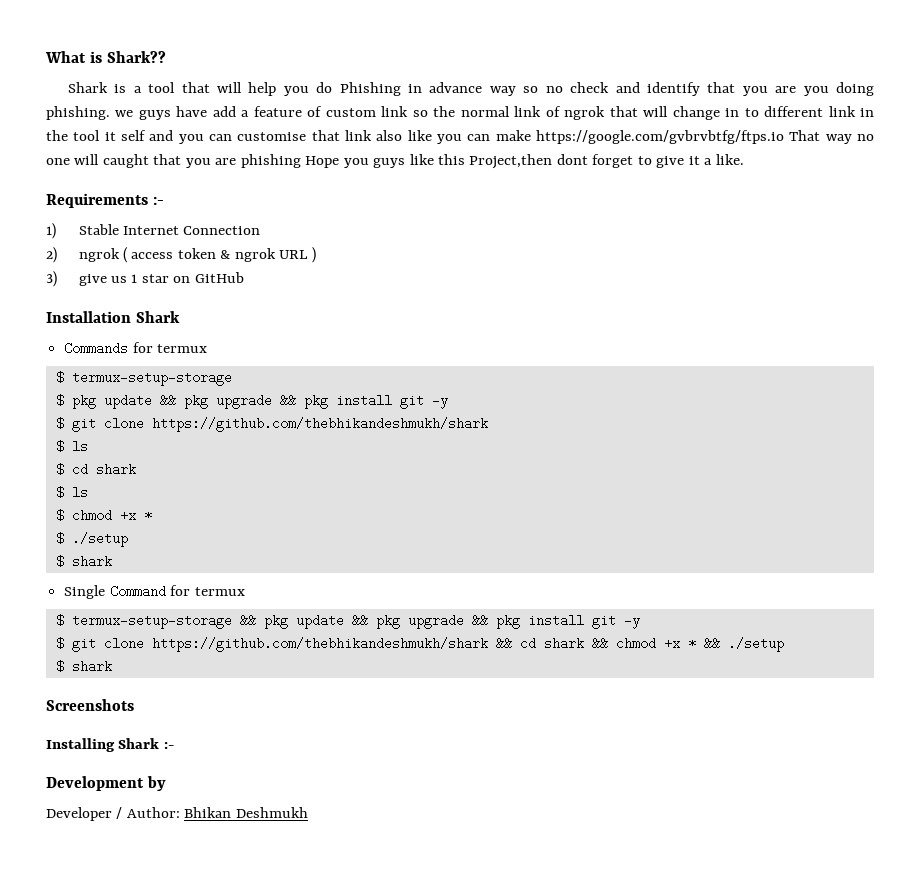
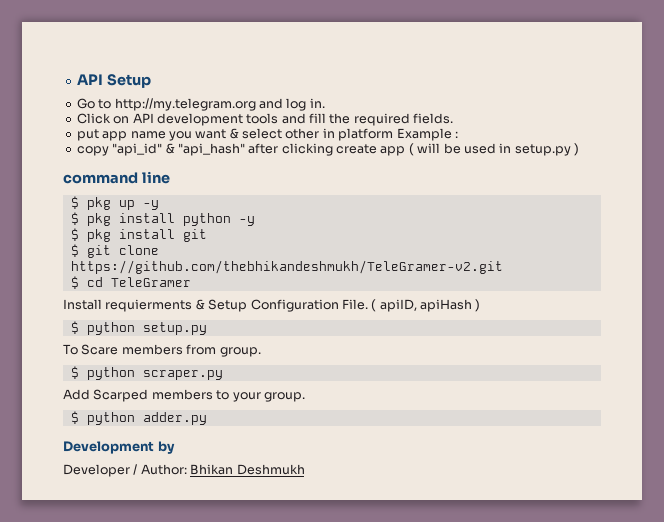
[45,51,166,63] [67,82,875,96] [46,106,875,120] [46,130,874,144] [46,154,744,169] [46,193,164,208] [46,223,261,239] [46,247,316,263] [46,271,244,287] [46,311,180,323] [64,342,208,355] [55,371,232,386] [55,394,448,409] [55,417,488,432] [55,440,88,453] What is Shark?? // Shark is a tool that will help you do Phishing in advance way so no check and identify that you are you doing phishing. we guys have add a feature of custom link so the normal link of ngrok that will change in to different link in the tool it self and you can customise that link also like you can make https://google.com/gvbrvbtfg/ftps.io That way no one will caught that you are phishing Hope you guys like this Project,then dont forget to give it a like. // Requirements :- // 1) Stable Internet Connection // 2) ngrok ( access token & ngrok URL ) // 3) give us 1 star on GitHub // Installation Shark // Commands for termux // $ termux-setup-storage // $ pkg update && pkg upgrade && pkg install git -y // $ git clone https://github.com/thebhikandeshmukh/shark // $ ls -> [76,74,151,88] [76,98,325,111] [76,113,454,126] [76,128,458,141] [76,143,579,156] [63,171,170,184] [70,196,159,210] [70,212,255,226] [70,228,207,242] [70,244,159,258] [70,260,503,274] API Setup // Go to http://my.telegram.org and log in. // Click on API development tools and fill the required fields. // put app name you want & select other in platform Example : // copy "api_id" & "api_hash" after clicking create app ( will be used in setup.py ) // command line // $ pkg up -y // $ pkg install python -y // $ pkg install git // $ git clone https://github.com/thebhikandeshmukh/TeleGramer-v2.git
[95,463,136,476] [55,486,88,499] [55,509,152,522] [55,532,128,547] [55,555,112,568] [64,585,245,599] [55,614,640,629] [55,637,784,652] [55,660,112,673] [46,699,134,711] [46,738,174,752] shark // $ ls // $ chmod +x * // $ ./setup // $ shark // Single Command for termux // $ termux-setup-storage && pkg update && pkg upgrade && pkg install git -y // $ git clone https://github.com/thebhikandeshmukh/shark && cd shark && chmod +x * && ./setup // $ shark // Screenshots // Installing Shark :- -> [110,277,191,287] [63,299,481,312] [70,321,207,335] [63,344,261,357] [70,366,223,380] [63,389,305,402] [70,411,207,425] TeleGramer // Install requierments & Setup Configuration File. ( apiID, apiHash ) // $ python setup.py // To Scare members from group. // $ python scraper.py // Add Scarped members to your group. // $ python adder.py

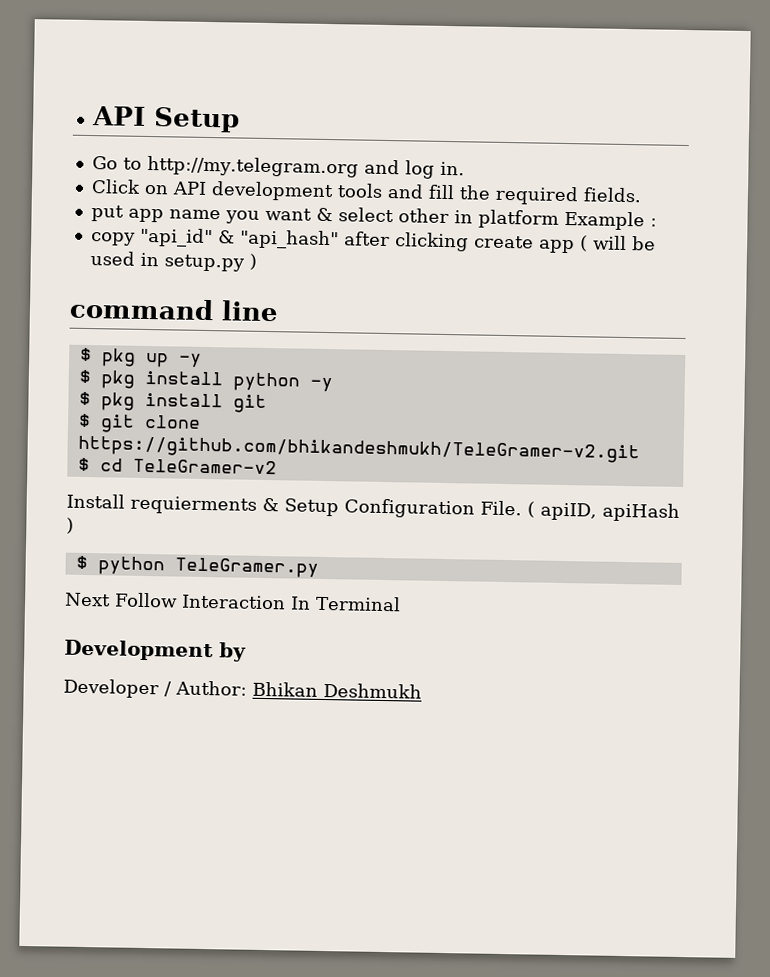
[70,260,503,274] https://github.com/thebhikandeshmukh/TeleGramer-v2.git -> [77,435,640,464] https://github.com/bhikandeshmukh/TeleGramer-v2.git
[110,277,191,287] TeleGramer -> [132,458,277,475] TeleGramer-v2
[142,322,207,335] [63,344,261,357] [70,366,223,380] [63,389,305,402] [70,411,207,425] setup.py // To Scare members from group. // $ python scraper.py // Add Scarped members to your group. // $ python adder.py -> [174,557,319,578] [64,592,401,612] TeleGramer.py // Next Follow Interaction In Terminal

